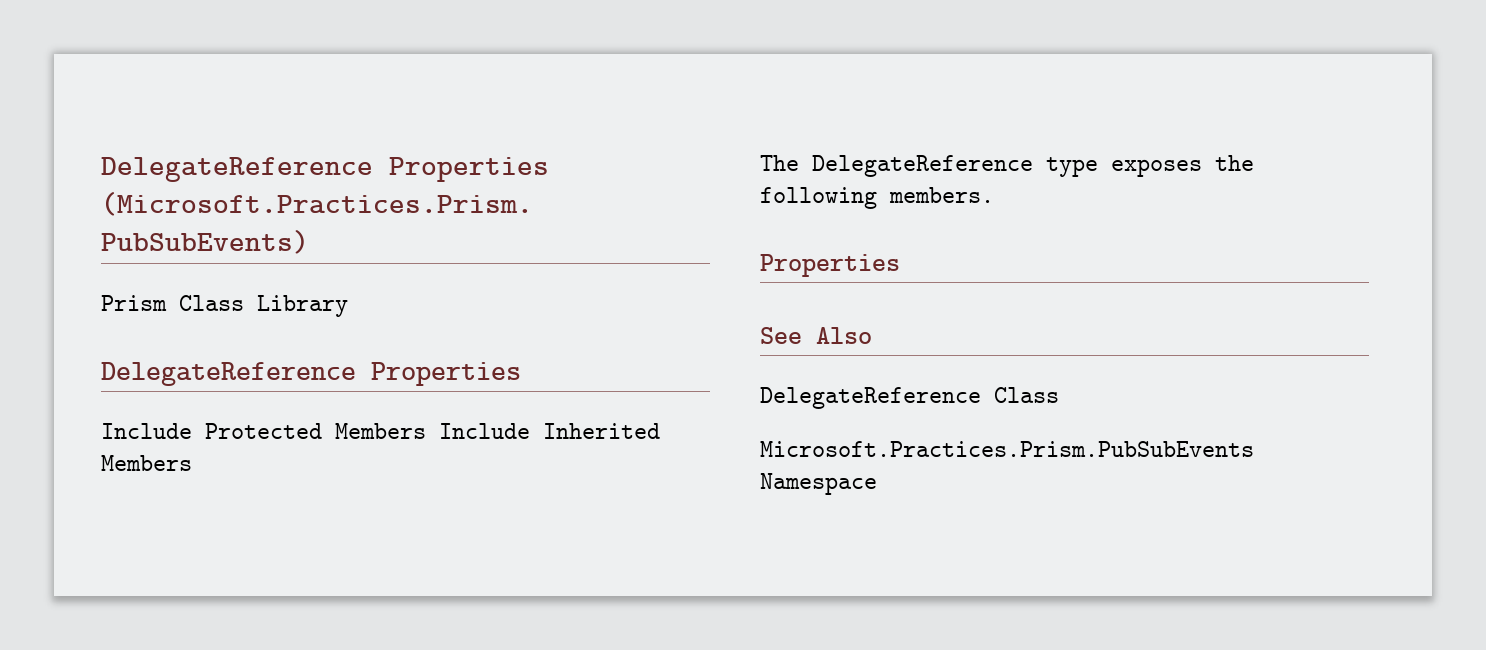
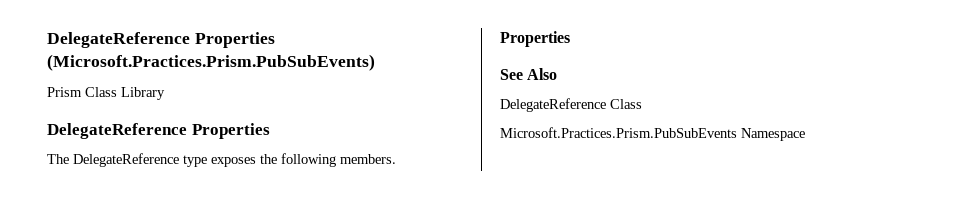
[101,423,660,439] [101,455,192,471] // Include Protected Members Include Inherited Members -> (270, 131) none

